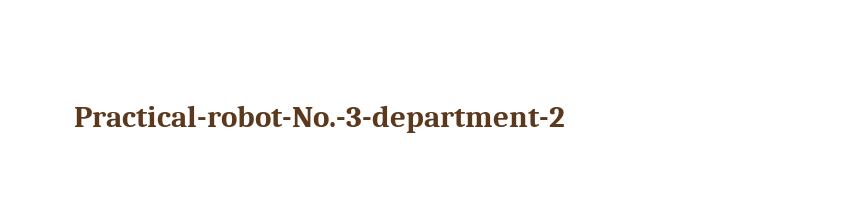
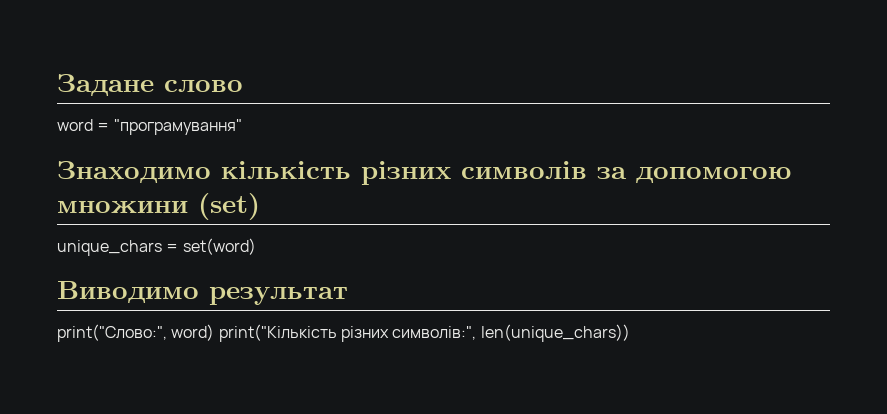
[74,105,565,133] Practical-robot-No.-3-department-2 -> [57,74,243,96] [57,119,242,135] [57,161,791,185] [57,193,260,220] [57,238,256,256] [57,281,348,305] [57,324,630,342] Задане слово // word = "програмування" // Знаходимо кількість різних символів за допомогою множини (set) // unique_chars = set(word) // Виводимо результат // print("Слово:", word) print("Кількість різних символів:", len(unique_chars))

